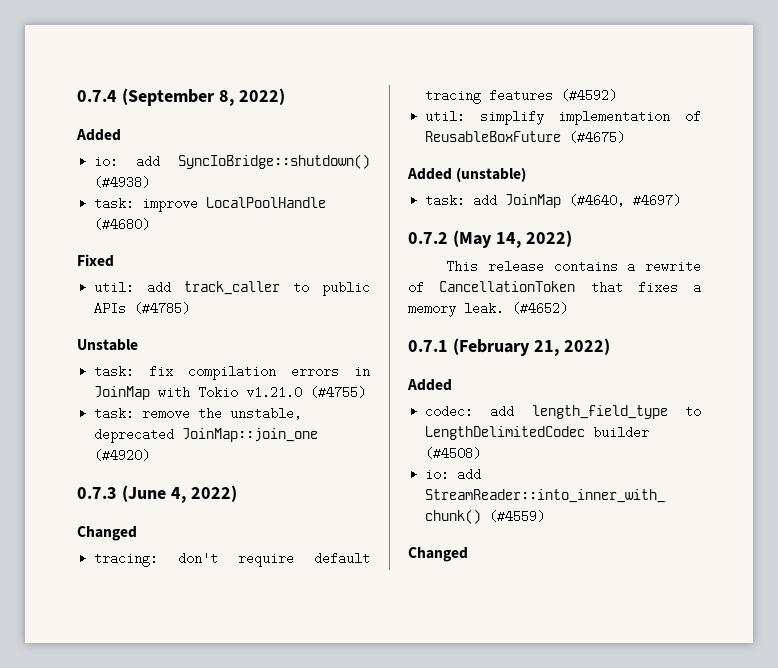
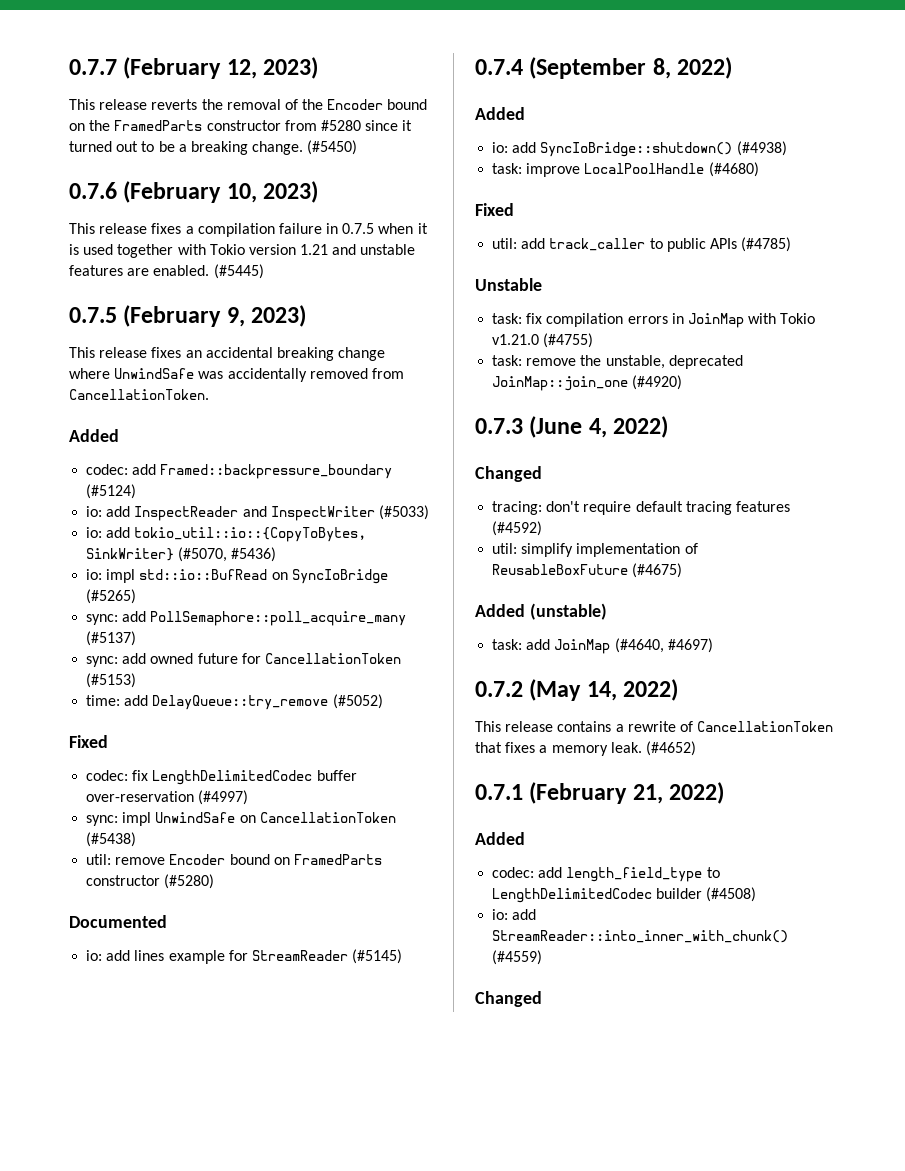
(77, 96) none -> [69,57,319,79] [69,99,428,110] [69,120,413,131] [69,140,358,155] [69,181,319,203] [69,223,428,237] [69,244,416,258] [69,264,264,279] [69,305,307,327] [69,347,386,361] [69,368,404,382] [69,389,209,400] [69,429,119,442] [86,464,393,479] [86,484,137,499] [86,505,429,521] [86,527,367,542] [86,547,277,562] [86,569,388,584] [86,589,137,604] [86,611,407,626] [86,631,137,646] [86,653,401,667] [86,673,137,688] [86,694,383,710] [69,735,108,748] [86,770,357,785] [86,790,249,805] [86,812,396,826] [86,832,137,847] [86,854,382,865] [86,874,215,889] [69,915,167,928] [86,949,403,964] 0.7.7 (February 12, 2023) // This release reverts the removal of the Encoder bound on the FramedParts constructor from #5280 since it turned out to be a breaking change. (#5450) // 0.7.6 (February 10, 2023) // This release fixes a compilation failure in 0.7.5 when it is used together with Tokio version 1.21 and unstable features are enabled. (#5445) // 0.7.5 (February 9, 2023) // This release fixes an accidental breaking change where UnwindSafe was accidentally removed from CancellationToken. // Added // codec: add Framed::backpressure_boundary (#5124) // io: add InspectReader and InspectWriter (#5033) // io: add tokio_util::io::{CopyToBytes, SinkWriter} (#5070, #5436) // io: impl std::io::BufRead on SyncIoBridge (#5265) // sync: add PollSemaphore::poll_acquire_many (#5137) // sync: add owned future for CancellationToken (#5153) // time: add DelayQueue::try_remove (#5052) // Fixed // codec: fix LengthDelimitedCodec buffer over-reservation (#4997) // sync: impl UnwindSafe on CancellationToken (#5438) // util: remove Encoder bound on FramedParts constructor (#5280) // Documented // io: add lines example for StreamReader (#5145) //

